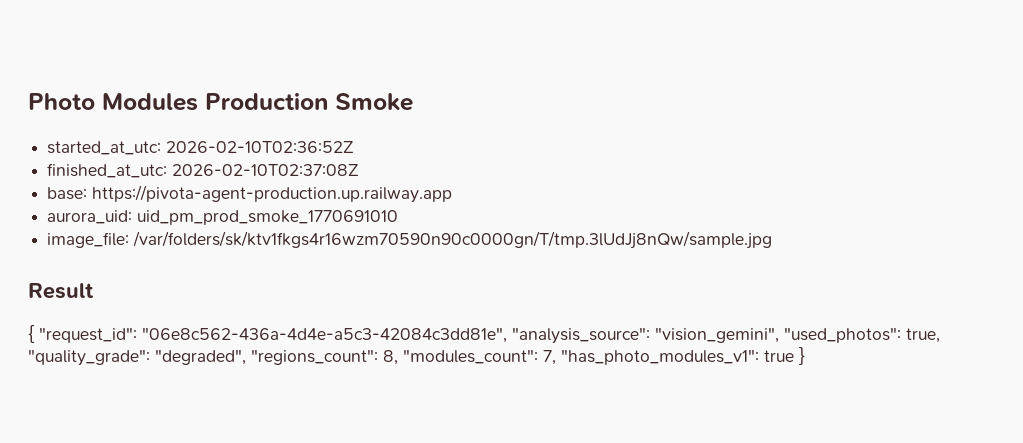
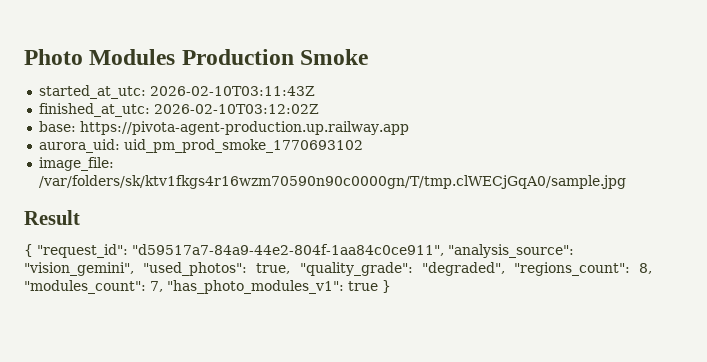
[166,141,355,153] 2026-02-10T02:36:52Z -> [149,86,315,96] 2026-02-10T03:11:43Z
[172,164,360,176] 2026-02-10T02:37:08Z -> [153,104,319,114] 2026-02-10T03:12:02Z
[137,210,399,225] uid_pm_prod_smoke_1770691010 -> [123,139,363,153] uid_pm_prod_smoke_1770693102
[133,231,773,249] /var/folders/sk/ktv1fkgs4r16wzm70590n90c0000gn/T/tmp.3lUdJj8nQw/sample.jpg -> [38,175,626,189] /var/folders/sk/ktv1fkgs4r16wzm70590n90c0000gn/T/tmp.clWECjGqA0/sample.jpg
[142,327,507,343] "06e8c562-436a-4d4e-a5c3-42084c3dd81e", -> [132,244,444,256] "d59517a7-84a9-44e2-804f-1aa84c0ce911",

